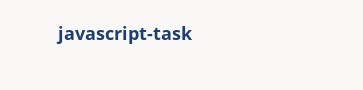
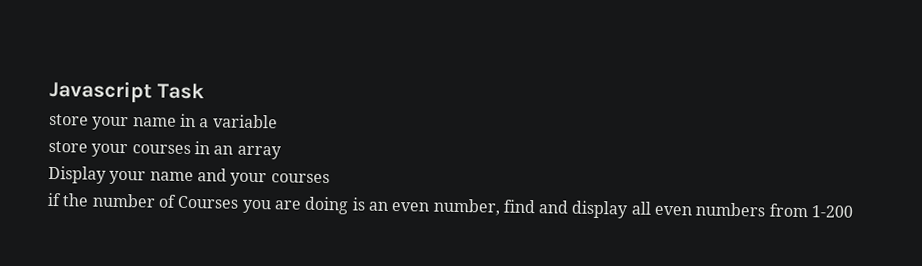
[56,26,193,44] javascript-task -> [49,80,205,103] [49,113,278,131] [48,140,282,160] [48,165,330,187] [47,192,854,219] Javascript Task // store your name in a variable // store your courses in an array // Display your name and your courses // if the number of Courses you are doing is an even number, find and display all even numbers from 1-200

